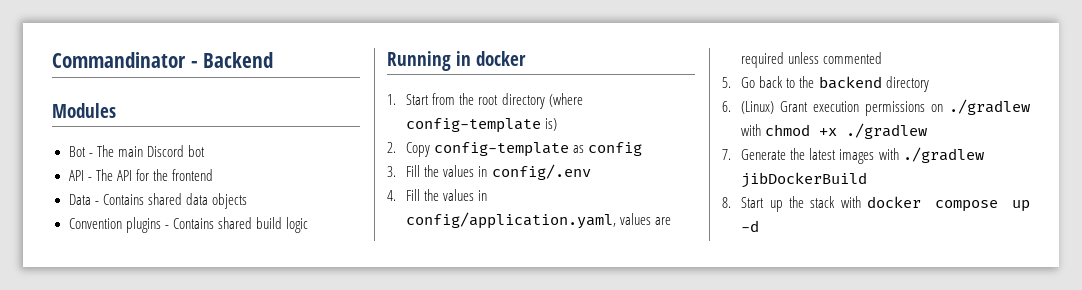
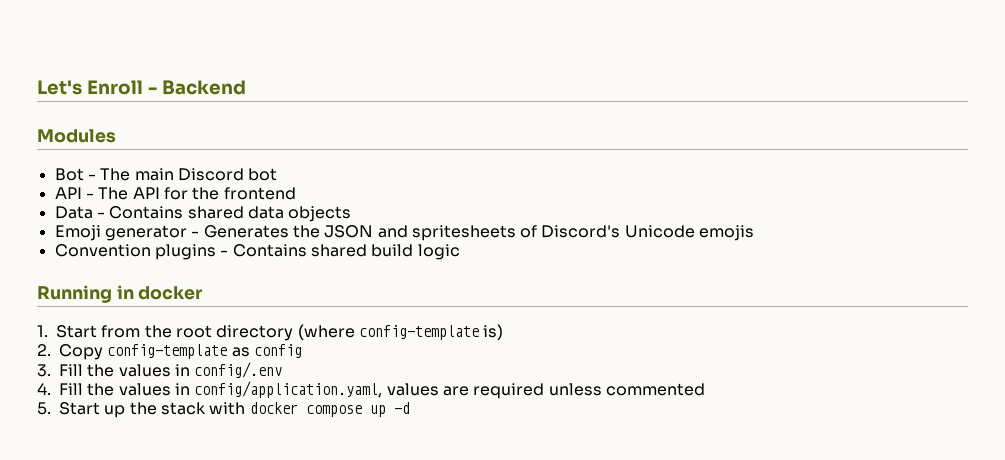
[52,52,186,68] Commandinator -> [37,80,143,95] Let's Enroll
(247, 201) none -> [54,225,755,241] // Emoji generator - Generates the JSON and spritesheets of Discord's Unicode emojis
[741,76,929,92] [722,99,1030,116] [741,123,928,139] [722,147,984,164] [741,172,868,188] [722,197,731,208] Go back to the backend directory // 6. (Linux) Grant execution permissions on ./gradlew with chmod +x ./gradlew // 7. Generate the latest images with ./gradlew jibDockerBuild // 8. -> (51, 408) none

